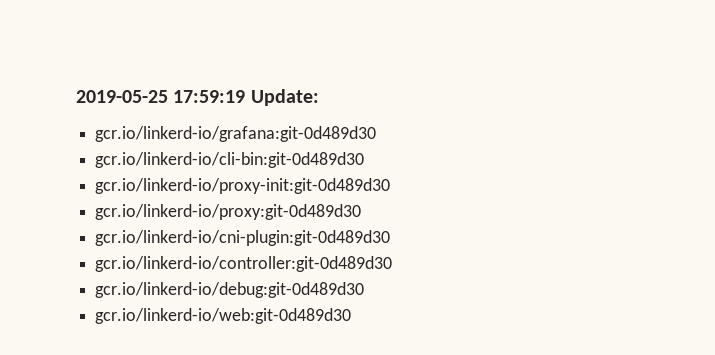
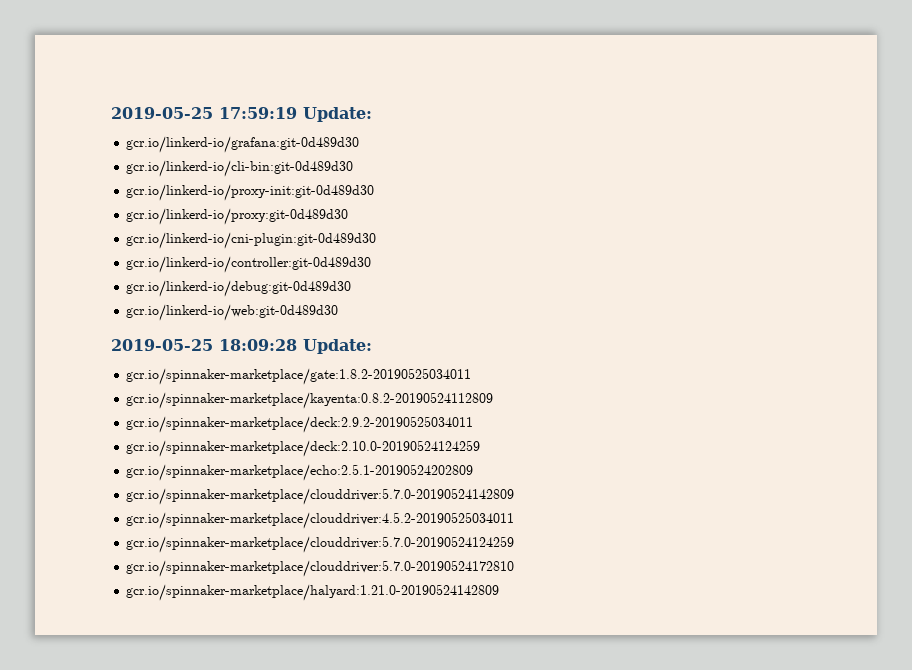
(352, 316) none -> [111,339,372,354] [126,368,472,385] [126,392,494,409] [126,416,474,433] [126,440,481,457] [126,464,474,481] [126,488,515,505] [126,512,515,529] [126,536,515,553] [126,560,515,577] [126,584,500,601] // 2019-05-25 18:09:28 Update: // gcr.io/spinnaker-marketplace/gate:1.8.2-20190525034011 // gcr.io/spinnaker-marketplace/kayenta:0.8.2-20190524112809 // gcr.io/spinnaker-marketplace/deck:2.9.2-20190525034011 // gcr.io/spinnaker-marketplace/deck:2.10.0-20190524124259 // gcr.io/spinnaker-marketplace/echo:2.5.1-20190524202809 // gcr.io/spinnaker-marketplace/clouddriver:5.7.0-20190524142809 // gcr.io/spinnaker-marketplace/clouddriver:4.5.2-20190525034011 // gcr.io/spinnaker-marketplace/clouddriver:5.7.0-20190524124259 // gcr.io/spinnaker-marketplace/clouddriver:5.7.0-20190524172810 // gcr.io/spinnaker-marketplace/halyard:1.21.0-20190524142809

